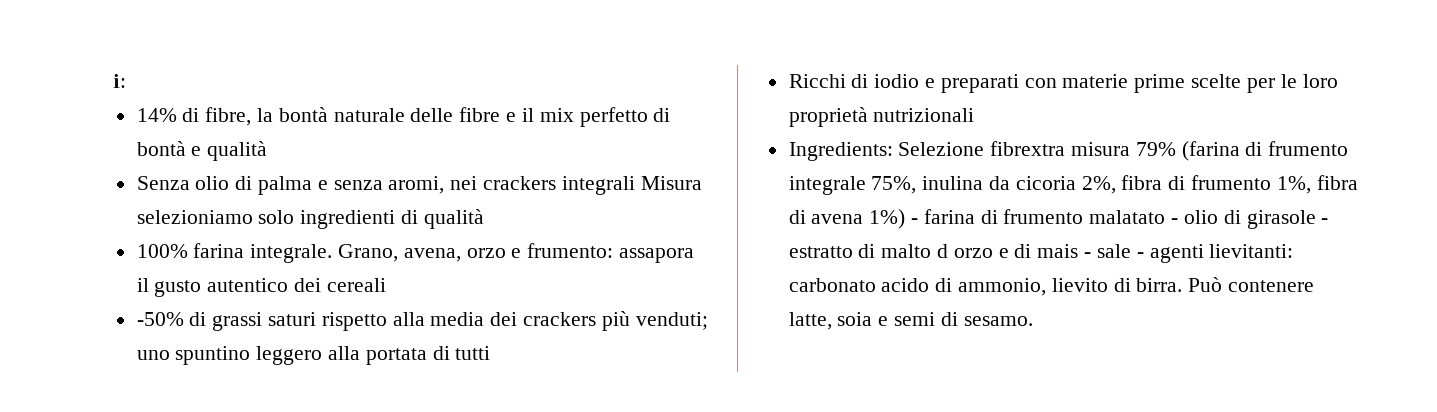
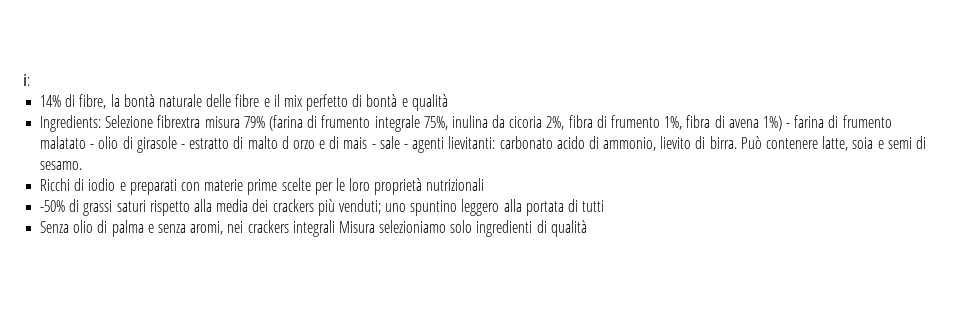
[136,176,702,195] [136,209,484,229] [136,243,695,263] [136,278,386,297] [136,311,708,331] [136,346,491,365] [788,74,1338,93] [788,107,975,127] // Senza olio di palma e senza aromi, nei crackers integrali Misura selezioniamo solo ingredienti di qualità // 100% farina integrale. Grano, avena, orzo e frumento: assapora il gusto autentico dei cereali // -50% di grassi saturi rispetto alla media dei crackers più venduti; uno spuntino leggero alla portata di tutti // Ricchi di iodio e preparati con materie prime scelte per le loro proprietà nutrizionali -> (448, 102) none
(1033, 321) none -> [40,178,485,195] [40,199,605,216] [40,220,587,237] // Ricchi di iodio e preparati con materie prime scelte per le loro proprietà nutrizionali // -50% di grassi saturi rispetto alla media dei crackers più venduti; uno spuntino leggero alla portata di tutti // Senza olio di palma e senza aromi, nei crackers integrali Misura selezioniamo solo ingredienti di qualità

